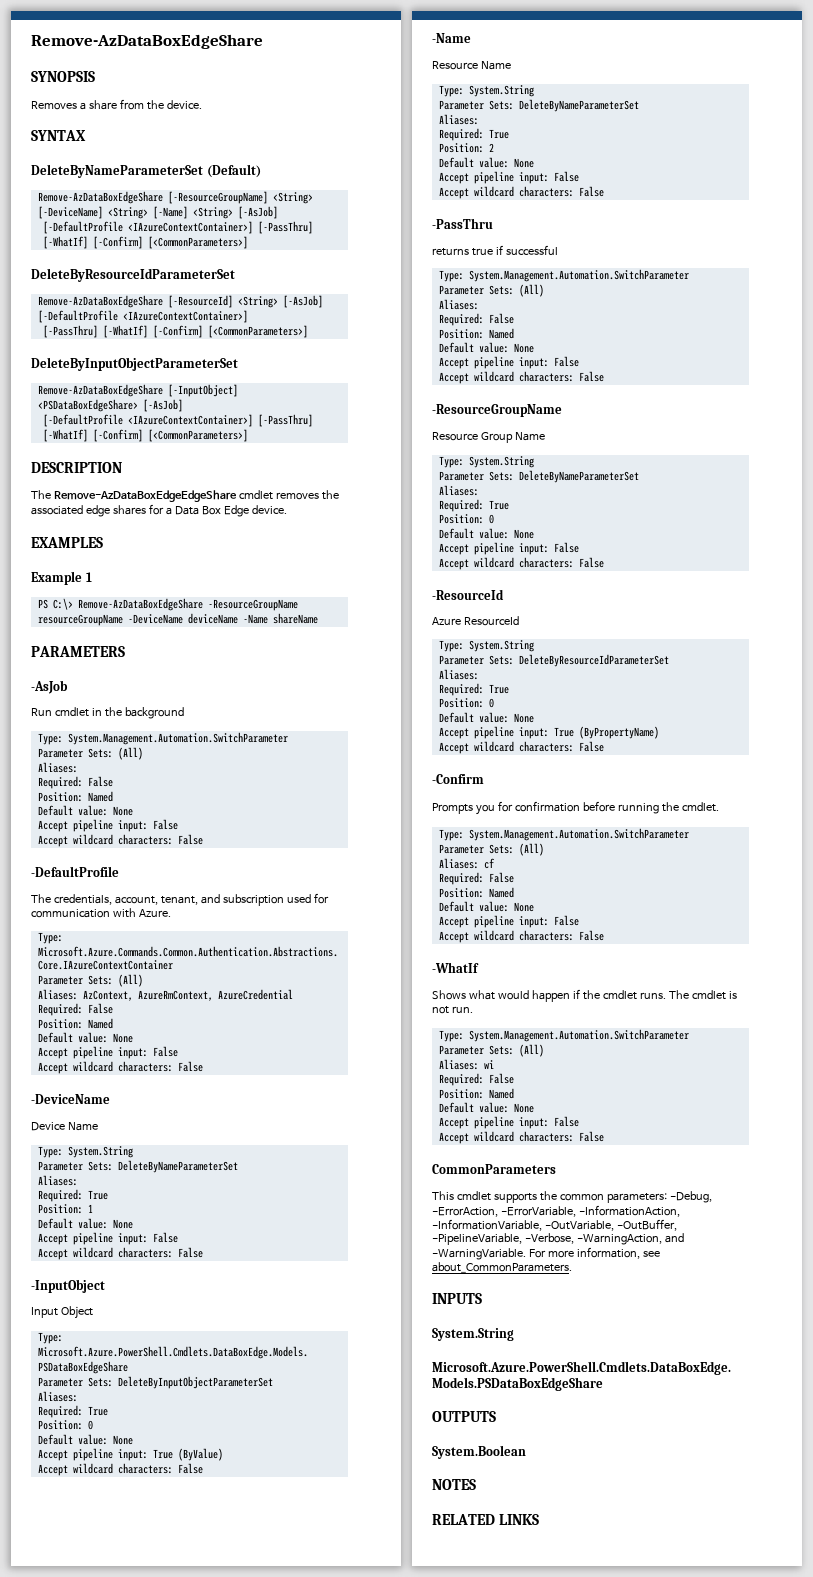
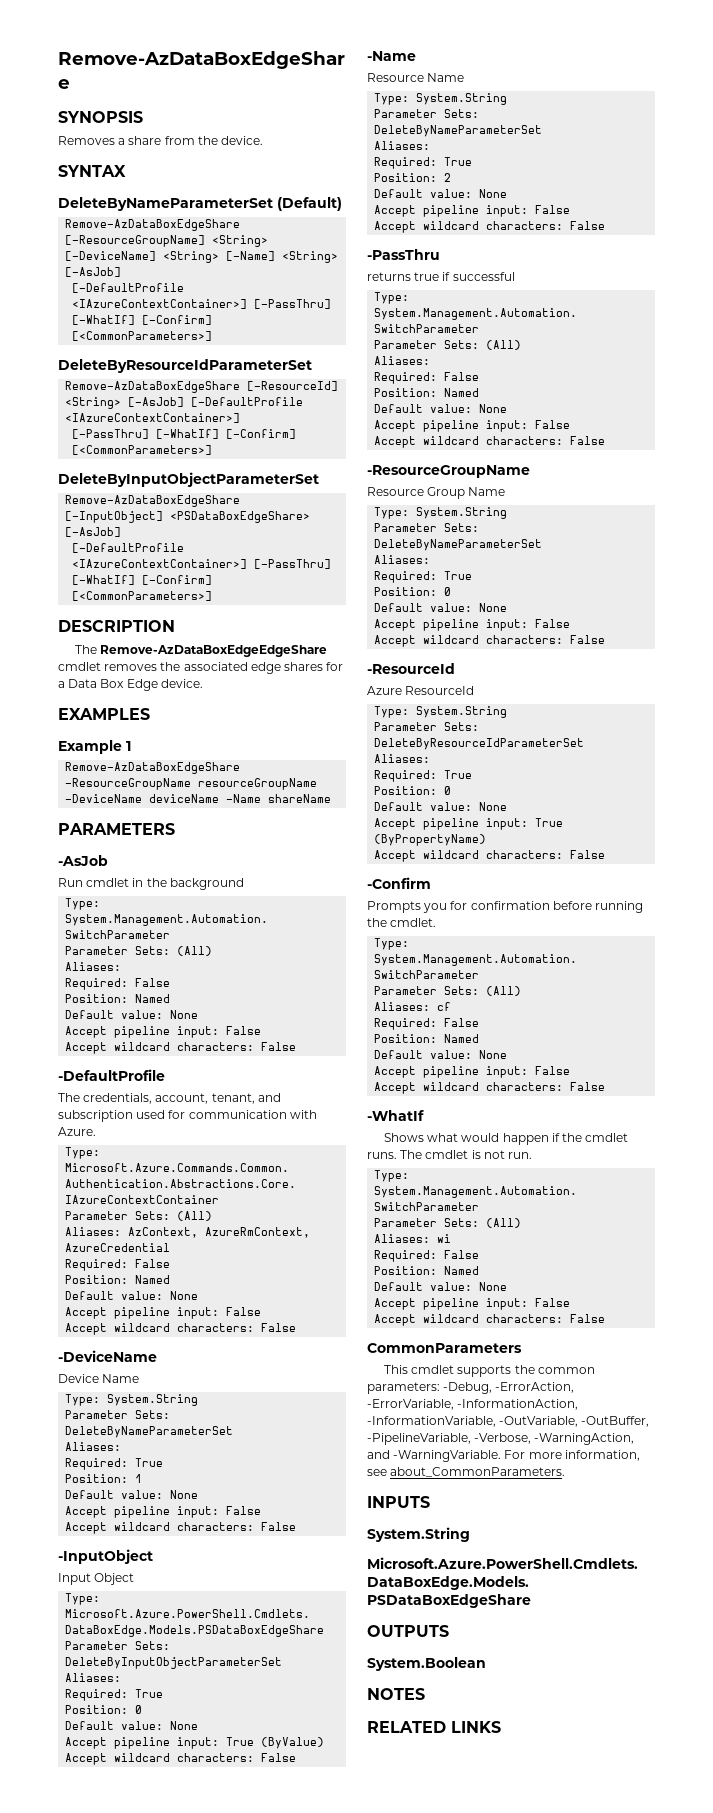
[37,598,73,610] PS C:\> -> (131, 746) none

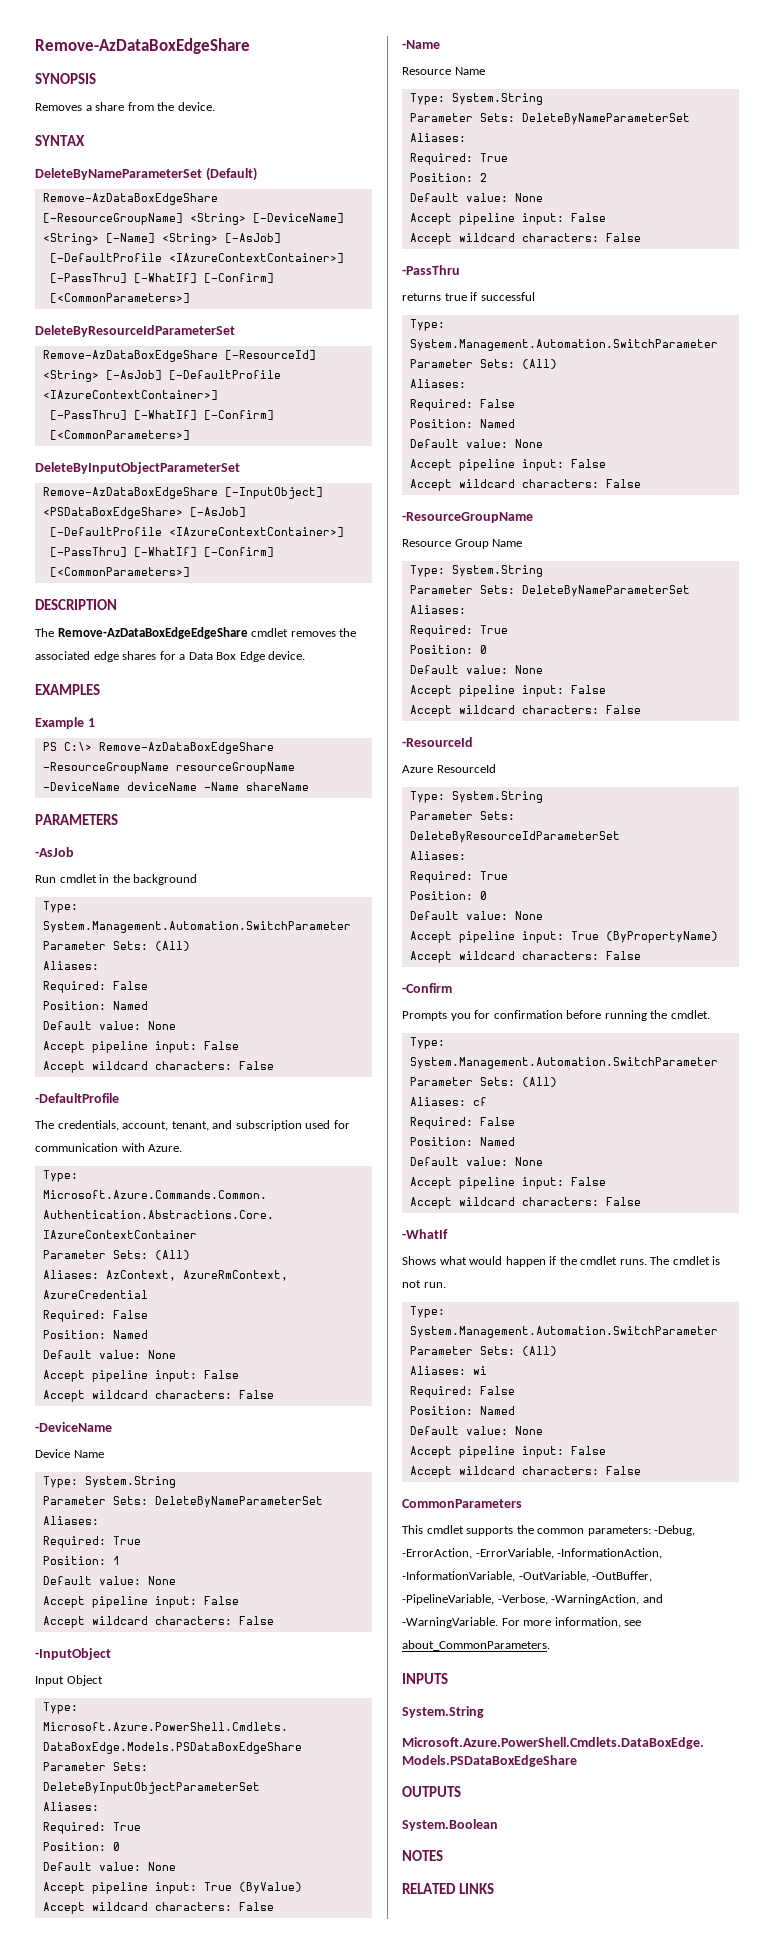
(131, 746) none -> [42,742,92,751] PS C:\>

